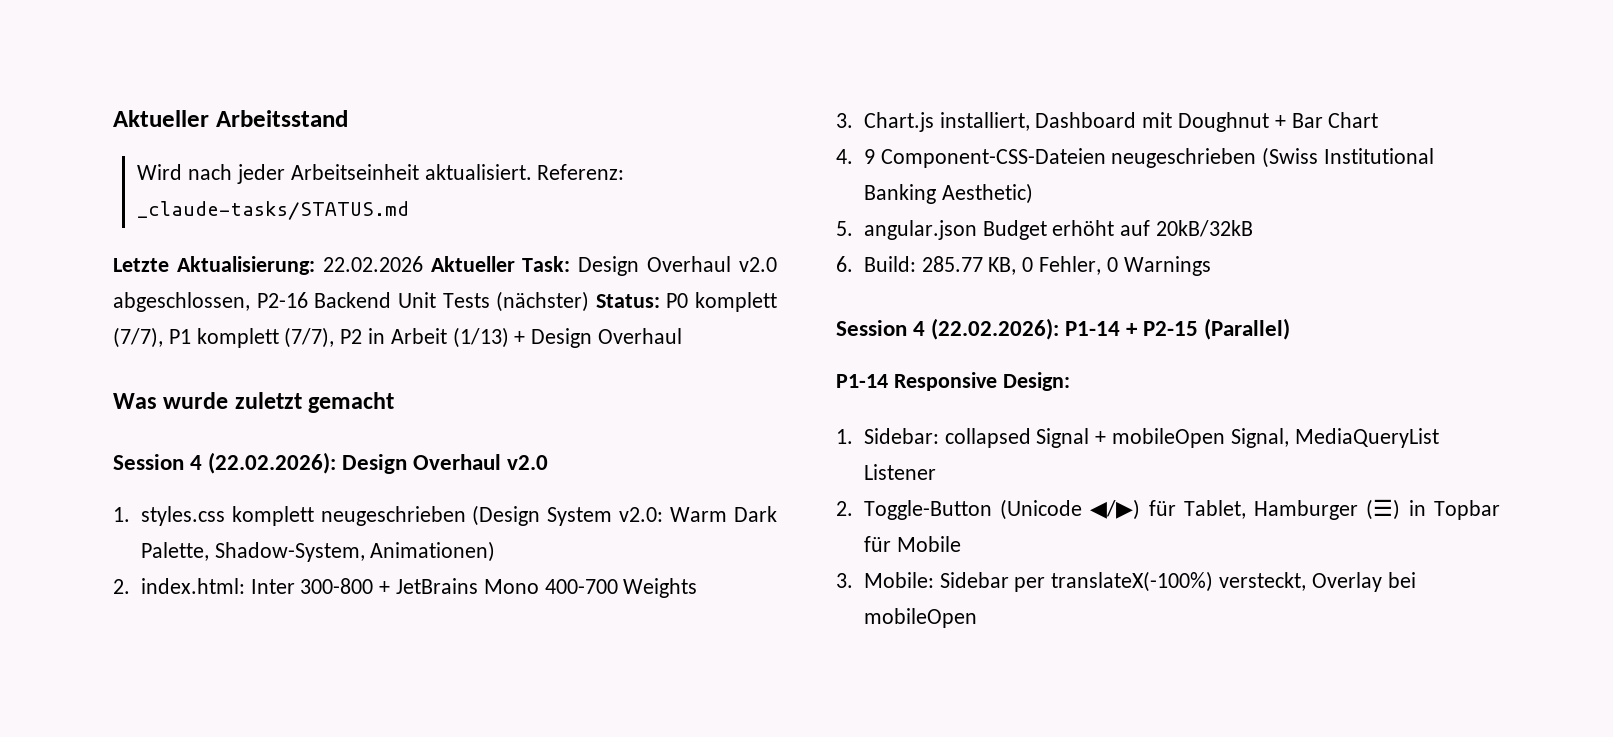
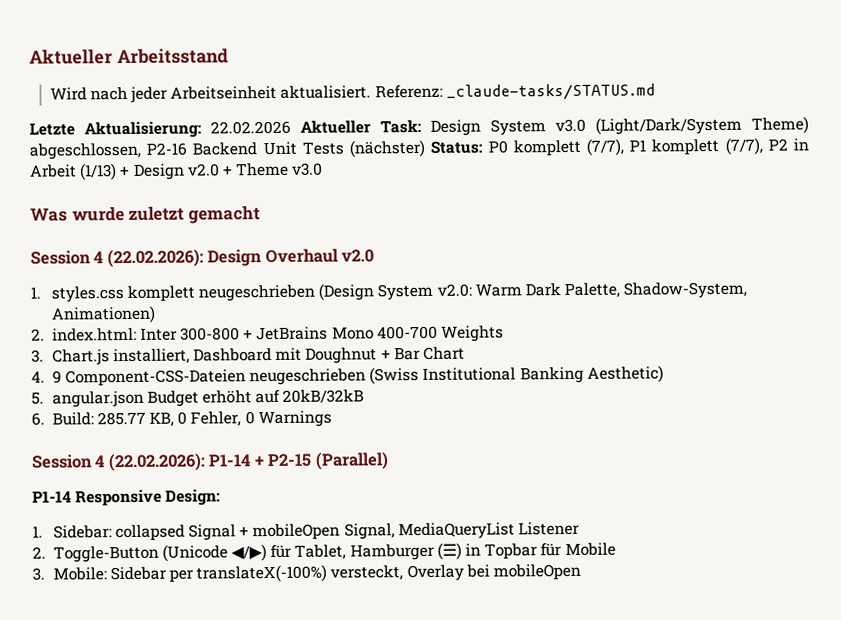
[647,256,777,272] Overhaul v2.0 -> [490,116,809,136] System v3.0 (Light/Dark/System Theme)
[598,328,683,344] Overhaul -> [186,162,324,177] v2.0 + Theme v3.0

